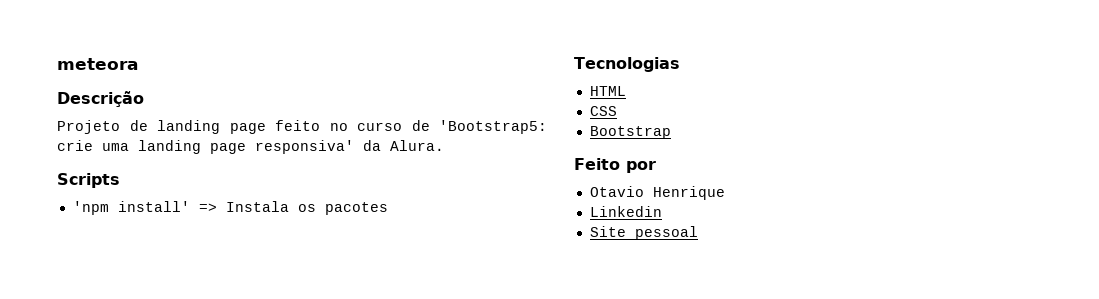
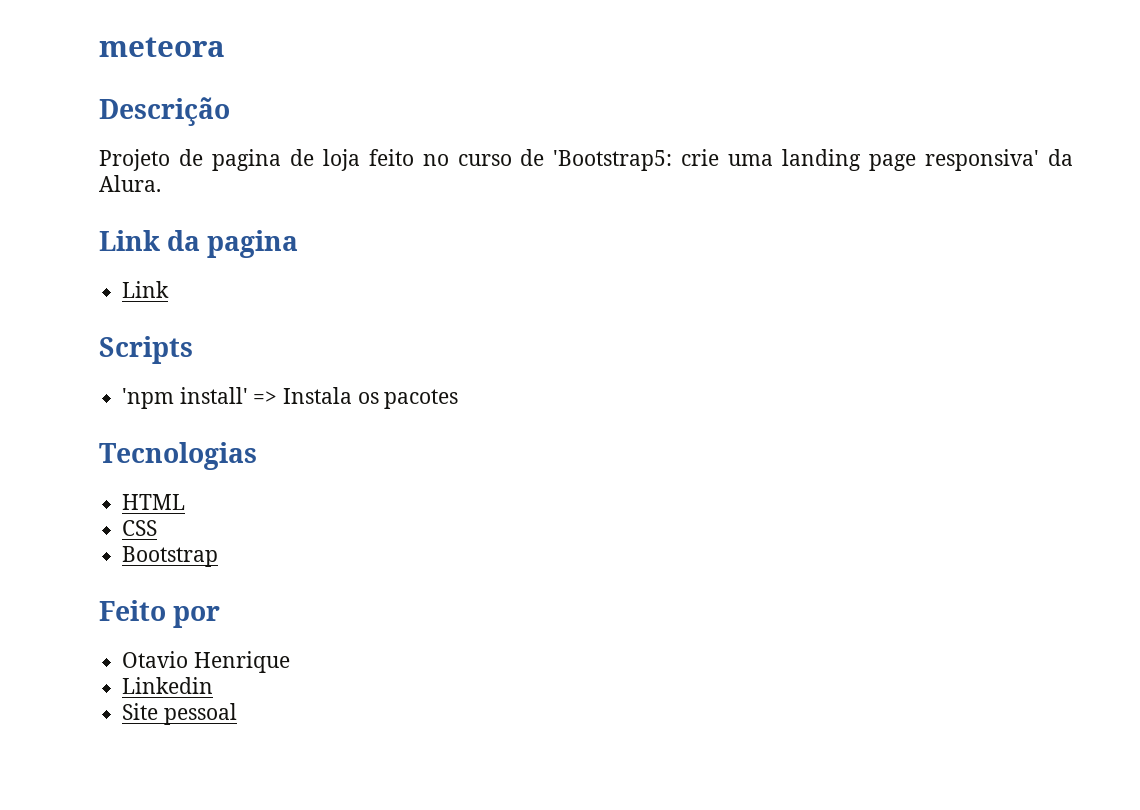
[157,120,266,134] landing page -> [211,149,360,171] pagina de loja
(444, 145) none -> [99,230,299,258] [122,281,170,298] // Link da pagina // Link

